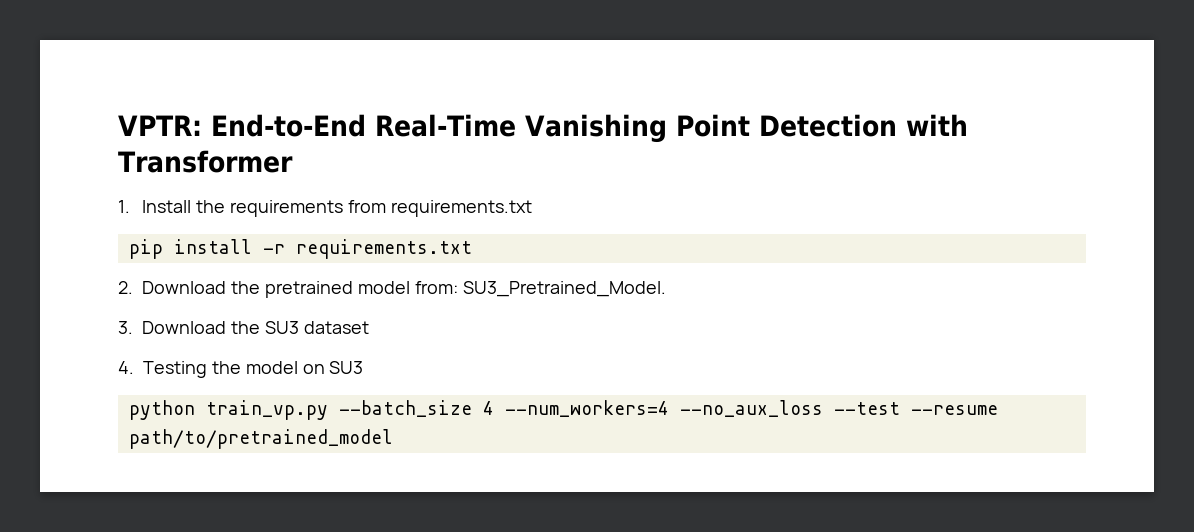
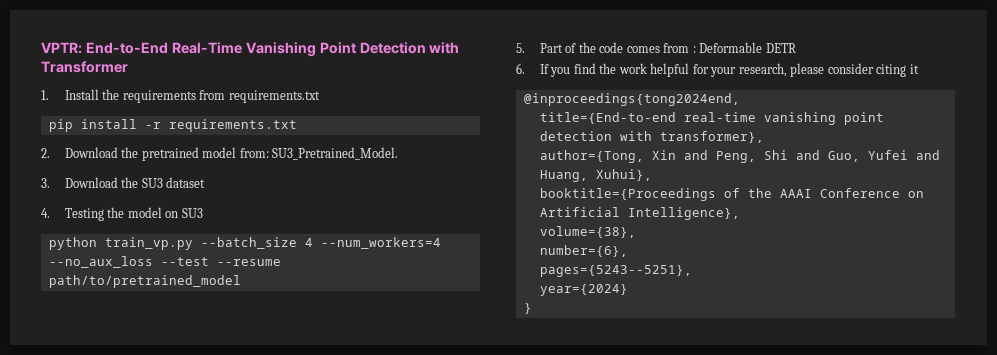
(393, 439) none -> [516,42,796,53] [516,63,919,77] [523,93,740,106] [539,112,884,125] [539,131,764,143] [539,150,940,163] [539,169,652,182] [539,188,924,201] [539,207,740,220] [539,226,636,238] [539,245,628,257] [539,265,692,277] [539,284,628,296] [523,303,532,314] // 5. Part of the code comes from : Deformable DETR // 6. If you find the work helpful for your research, please consider citing it // @inproceedings{tong2024end, // title={End-to-end real-time vanishing point detection with transformer}, // author={Tong, Xin and Peng, Shi and Guo, Yufei and Huang, Xuhui}, // booktitle={Proceedings of the AAAI Conference on Artificial Intelligence}, // volume={38}, // number={6}, // pages={5243--5251}, // year={2024} // }

